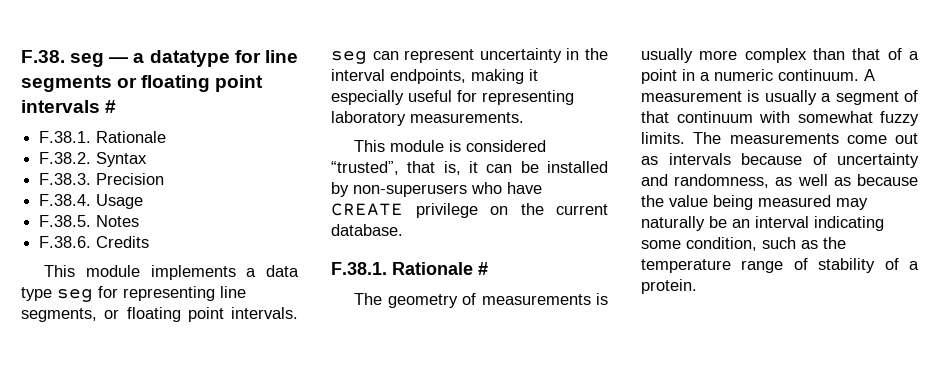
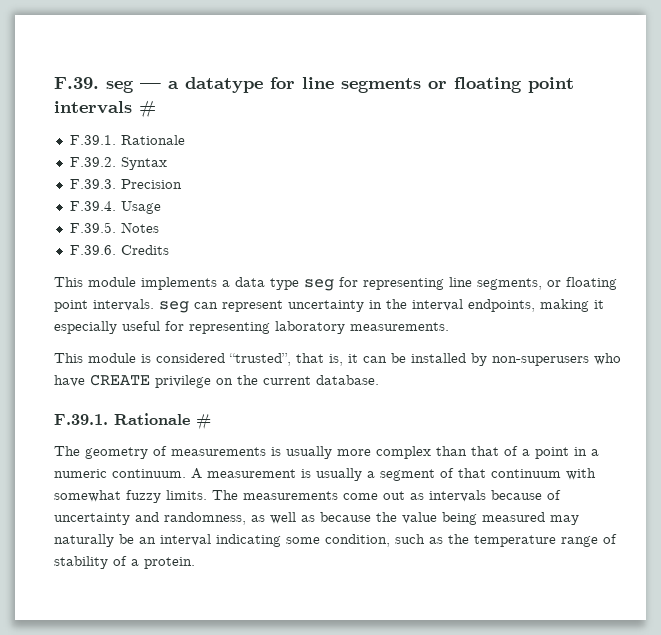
[21,50,65,63] F.38. -> [54,77,99,89] F.39.
[39,131,92,143] F.38.1. -> [69,135,116,145] F.39.1.
[39,152,92,164] F.38.2. -> [69,157,116,167] F.39.2.
[39,173,92,185] F.38.3. -> [69,179,116,189] F.39.3.
[39,194,92,206] F.38.4. -> [69,201,116,211] F.39.4.
[39,215,92,227] F.38.5. -> [69,222,116,233] F.39.5.
[39,236,92,248] F.38.6. -> [69,245,116,255] F.39.6.
[331,262,387,275] F.38.1. -> [54,414,108,425] F.39.1.

